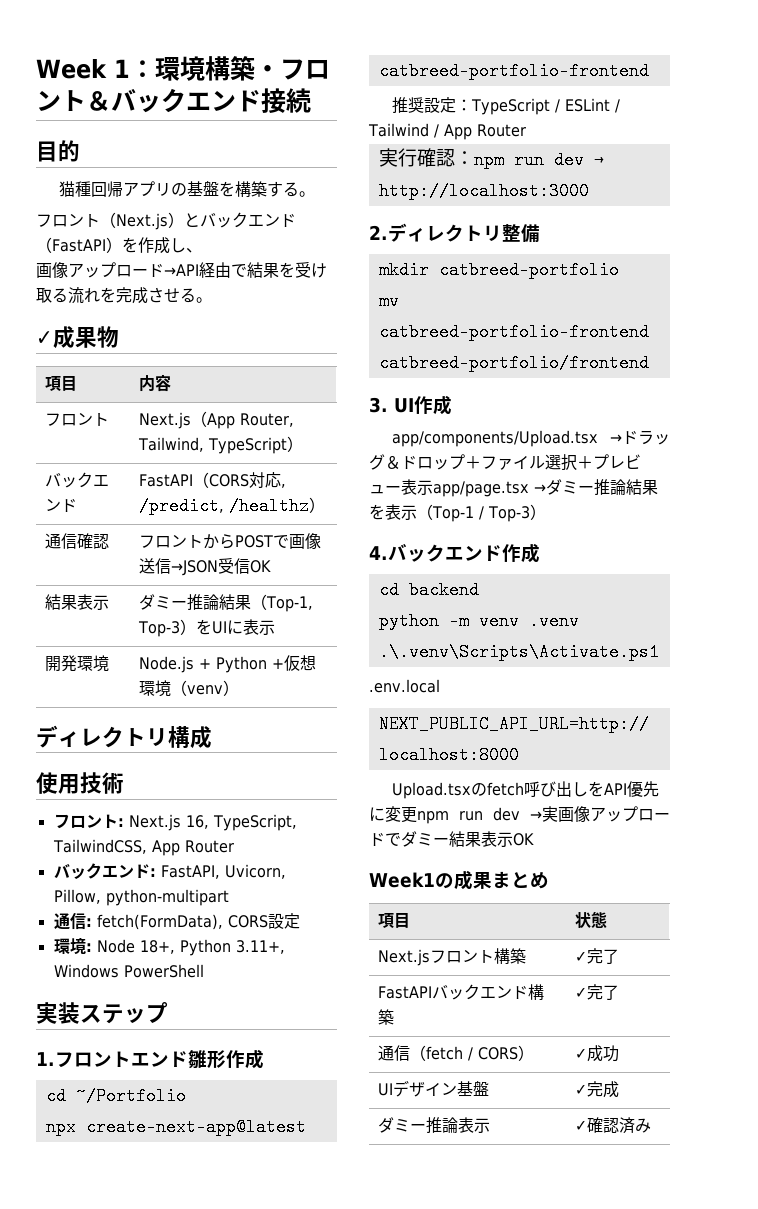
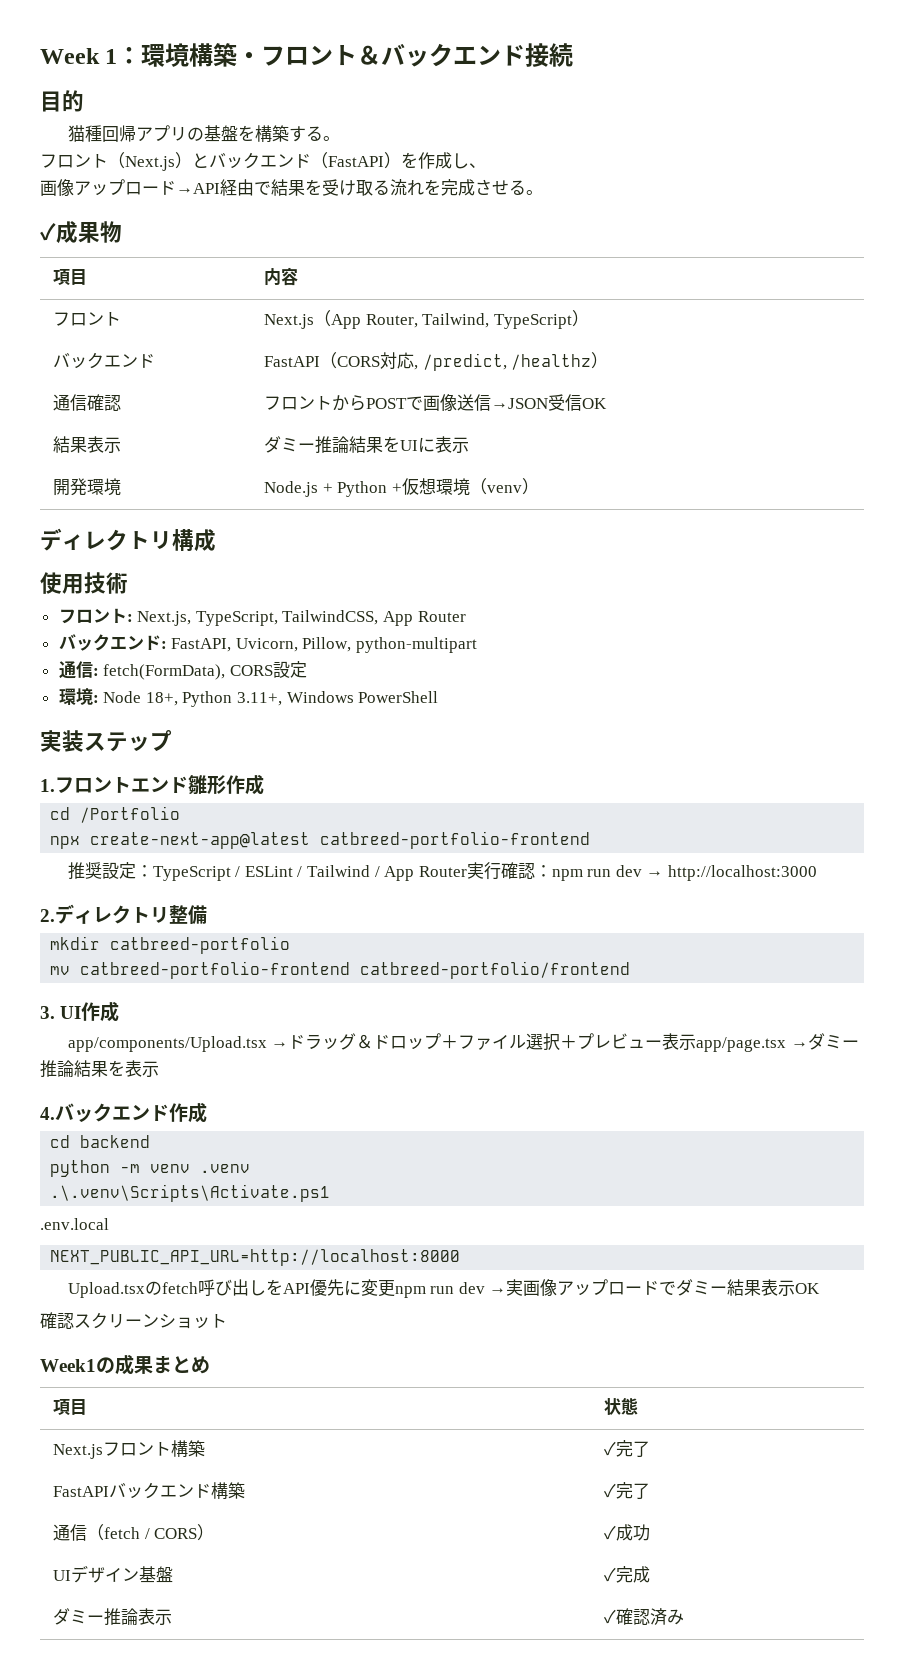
[251,594,314,612] [138,619,197,637] （Top-1, Top-3） -> (384, 445) none
[128,814,209,831] Next.js 16, -> [137,611,192,626] Next.js,
[75,1087,186,1105] ~/Portfolio -> [80,806,181,823] /Portfolio
(526, 130) // -> (467, 871) none
[417,504,546,522] （Top-1 / Top-3） -> (159, 1069) none
(534, 839) none -> [40,1312,227,1329] // 確認スクリーンショット

